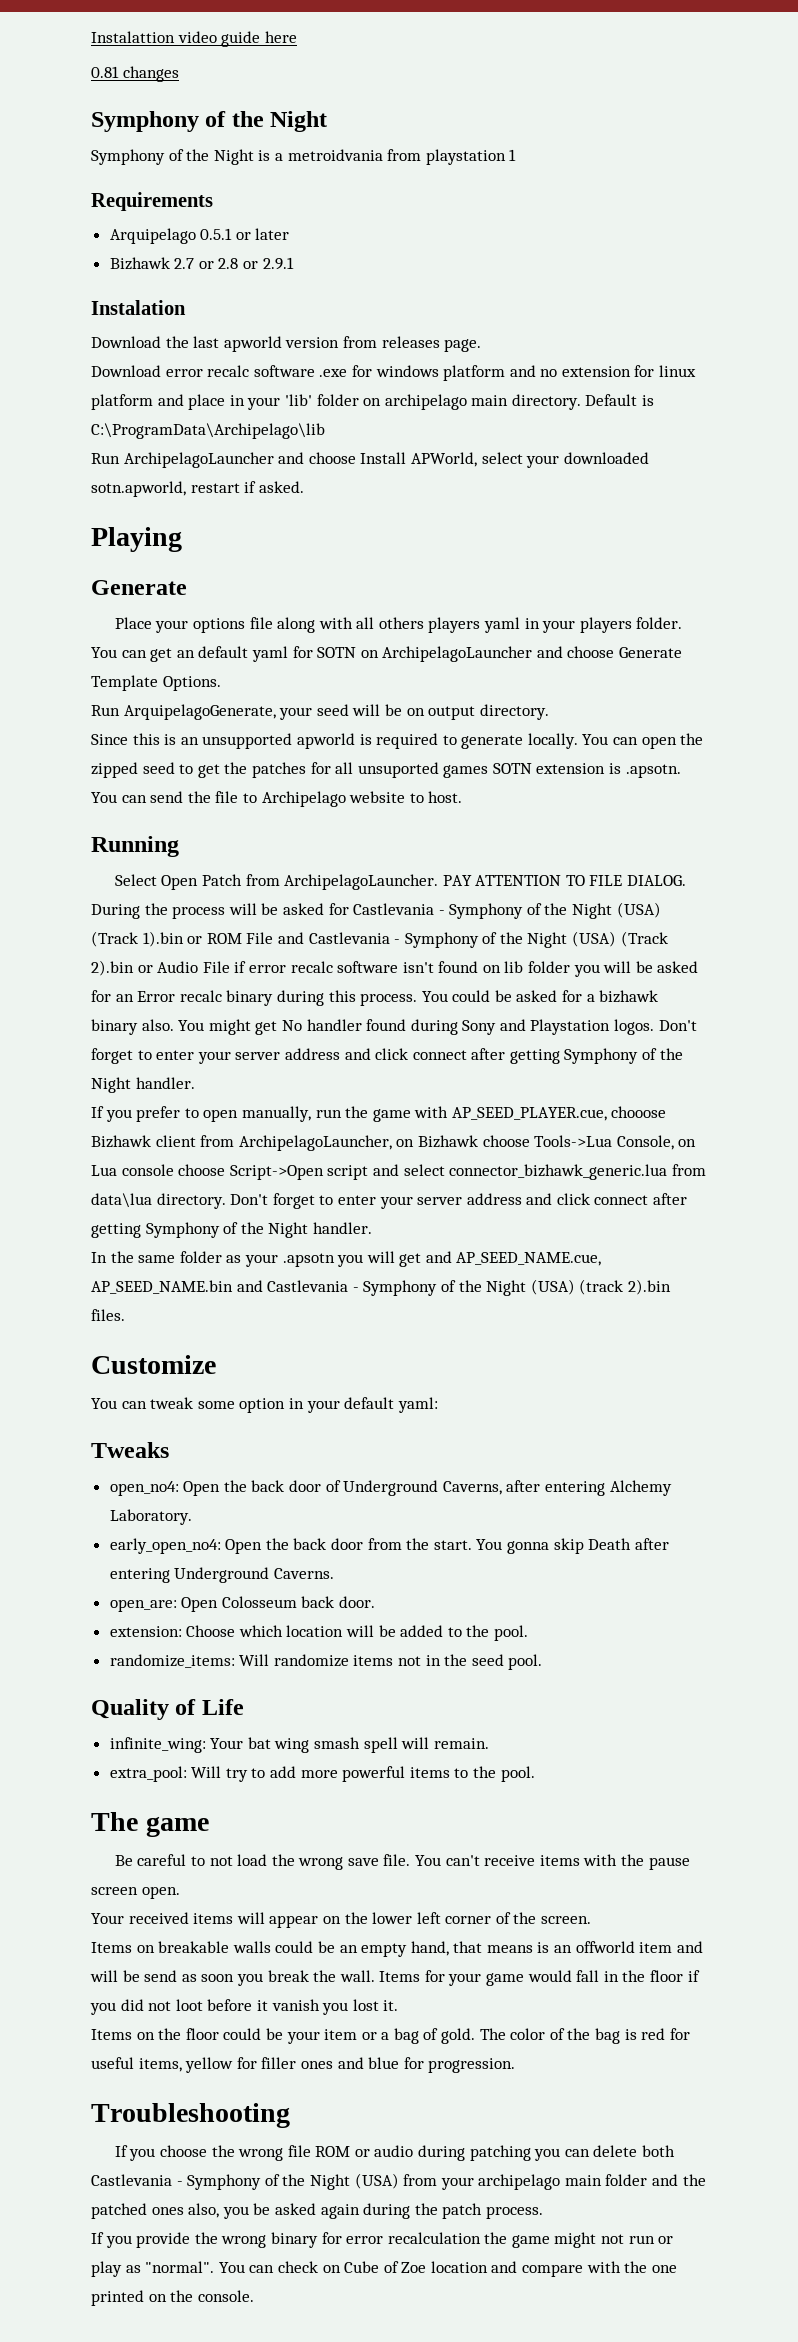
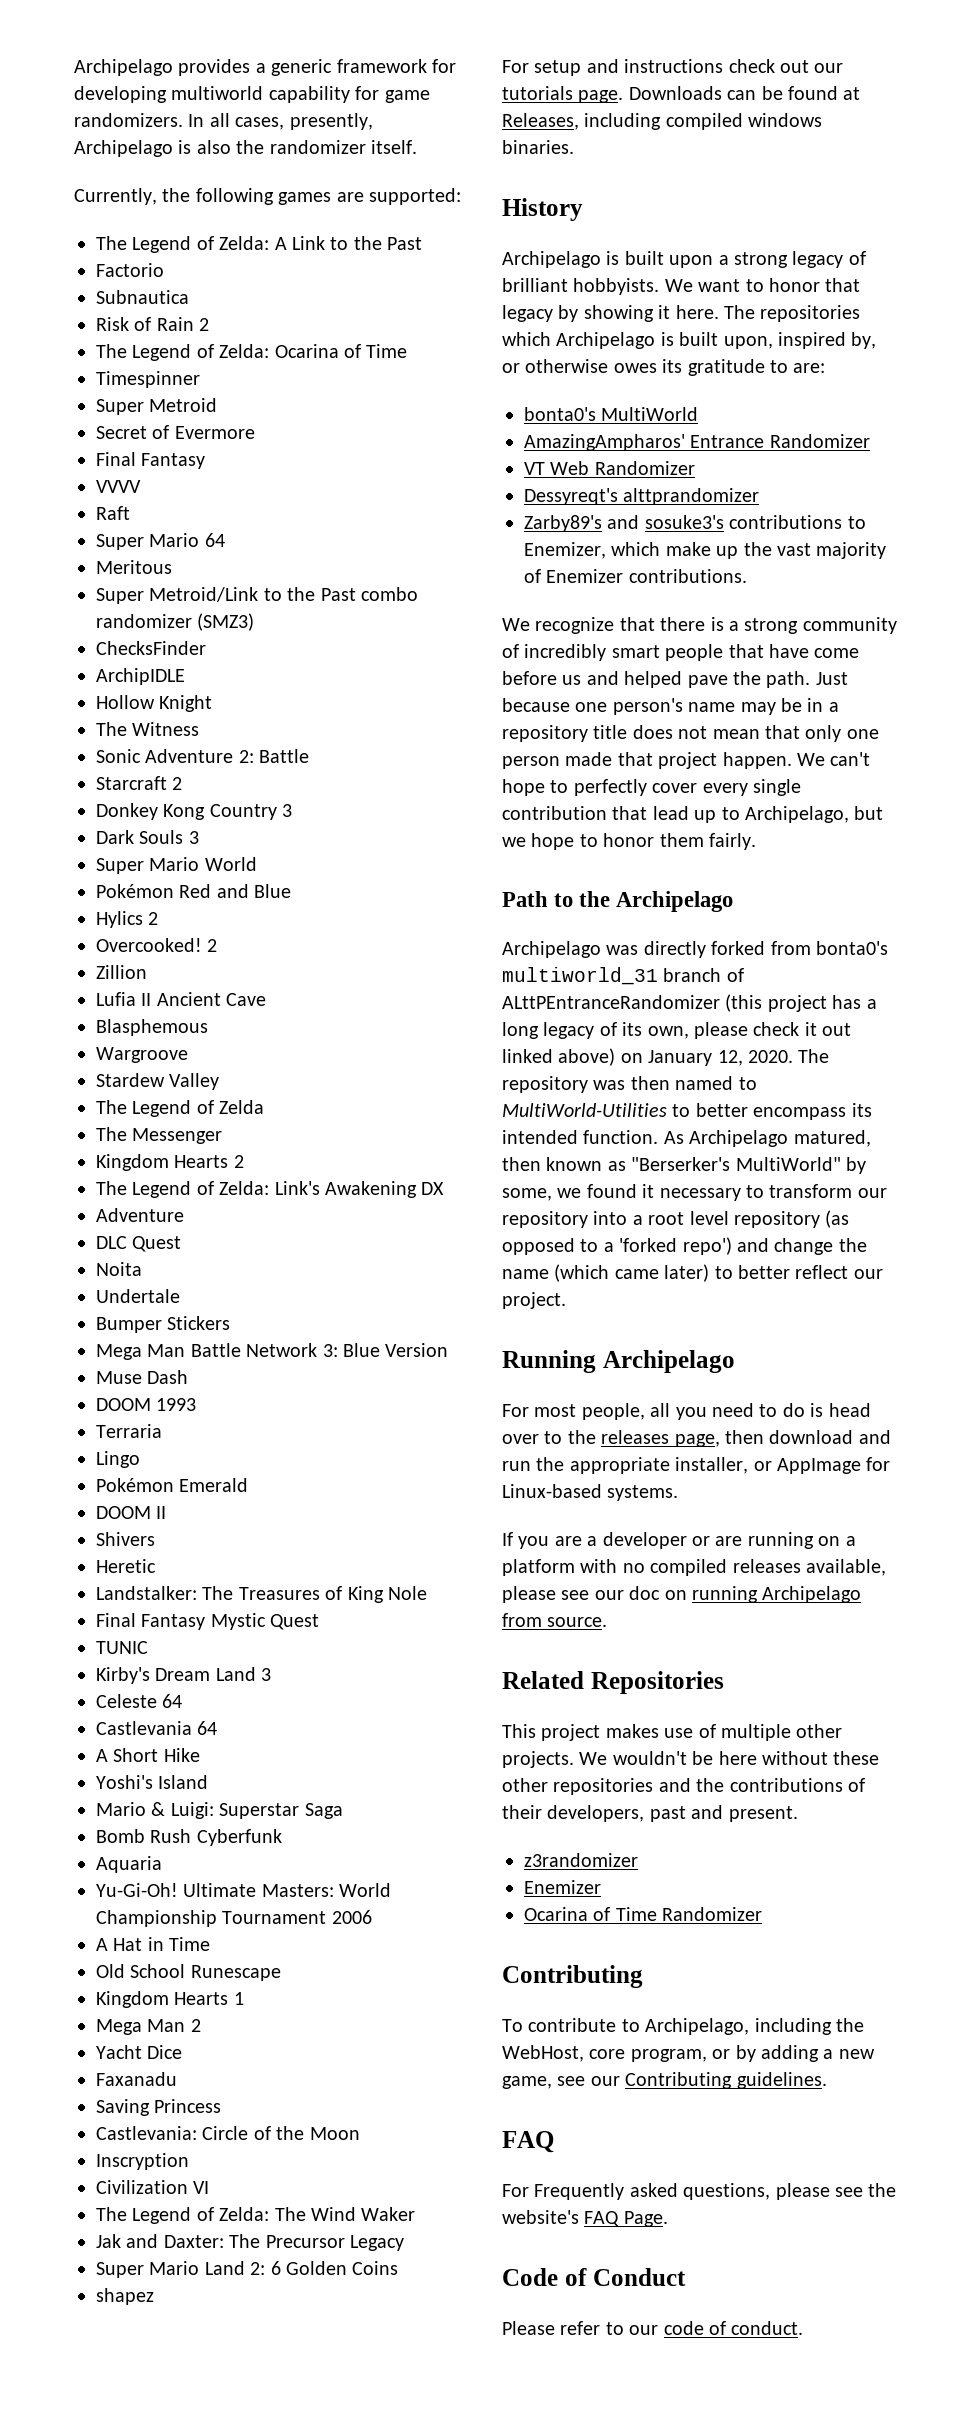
[91,31,297,47] [91,66,179,82] [91,111,328,132] [91,149,517,165] [91,192,213,211] [109,228,290,244] [109,257,294,270] [91,300,186,315] [91,336,482,352] [91,365,697,381] [91,394,655,410] [91,423,325,439] [91,452,649,468] [91,481,304,497] [91,527,182,552] [91,580,187,595] [114,617,683,633] [91,646,683,662] [91,675,221,691] [91,704,549,720] [91,733,704,749] [91,762,681,778] [91,791,463,807] [91,836,179,857] [114,874,687,890] [91,902,661,919] [91,931,668,948] [91,960,699,977] [91,990,659,1006] [91,1019,697,1035] [91,1048,683,1064] [91,1077,195,1093] [91,1106,667,1122] [91,1135,697,1151] [91,1164,706,1180] [91,1193,688,1209] [91,1222,372,1238] [91,1251,602,1267] [91,1279,671,1296] [91,1309,125,1321] [91,1355,216,1374] [91,1397,438,1413] [91,1442,169,1458] [109,1480,672,1496] [109,1509,192,1525] [109,1538,669,1554] [109,1567,334,1583] [109,1596,376,1612] [109,1625,529,1641] [109,1654,543,1670] [91,1699,244,1720] [109,1737,489,1753] [109,1766,535,1782] [91,1812,209,1837] [114,1854,690,1870] [91,1886,180,1899] [91,1912,592,1928] [91,1941,703,1957] [90,1970,700,1986] [90,1999,399,2015] [91,2028,690,2044] [91,2057,516,2073] [91,2103,290,2128] [114,2145,675,2161] [91,2173,706,2190] [91,2203,543,2219] [91,2232,674,2248] [91,2261,677,2277] [91,2290,254,2306] Instalattion video guide here // 0.81 changes // Symphony of the Night // Symphony of the Night is a metroidvania from playstation 1 // Requirements // Arquipelago 0.5.1 or later // Bizhawk 2.7 or 2.8 or 2.9.1 // Instalation // Download the last apworld version from releases page. // Download error recalc software .exe for windows platform and no extension for linux platform and place in your 'lib' folder on archipelago main directory. Default is C:\ProgramData\Archipelago\lib // Run ArchipelagoLauncher and choose Install APWorld, select your downloaded sotn.apworld, restart if asked. // Playing // Generate // Place your options file along with all others players yaml in your players folder. You can get an default yaml for SOTN on ArchipelagoLauncher and choose Generate Template Options. // Run ArquipelagoGenerate, your seed will be on output directory. // Since this is an unsupported apworld is required to generate locally. You can open the zipped seed to get the patches for all unsuported games SOTN extension is .apsotn. You can send the file to Archipelago website to host. // Running // Select Open Patch from ArchipelagoLauncher. PAY ATTENTION TO FILE DIALOG. During the process will be asked for Castlevania - Symphony of the Night (USA) (Track 1).bin or ROM File and Castlevania - Symphony of the Night (USA) (Track 2).bin or Audio File if error recalc software isn't found on lib folder you will be asked for an Error recalc binary during this process. You could be asked for a bizhawk binary also. You might get No handler found during Sony and Playstation logos. Don't forget to enter your server address and click connect after getting Symphony of the Night handler. // If you prefer to open manually, run the game with AP_SEED_PLAYER.cue, chooose Bizhawk client from ArchipelagoLauncher, on Bizhawk choose Tools->Lua Console, on Lua console choose Script->Open script and select connector_bizhawk_generic.lua from data\lua directory. Don't forget to enter your server address and click connect after getting Symphony of the Night handler. // In the same folder as your .apsotn you will get and AP_SEED_NAME.cue, AP_SEED_NAME.bin and Castlevania - Symphony of the Night (USA) (track 2).bin files. // Customize // You can tweak some option in your default yaml: // Tweaks // open_no4: Open the back door of Underground Caverns, after entering Alchemy Laboratory. // early_open_no4: Open the back door from the start. You gonna skip Death after entering Underground Caverns. // open_are: Open Colosseum back door. // extension: Choose which location will be added to the pool. // randomize_items: Will randomize items not in the seed pool. // Quality of Life // infinite_wing: Your bat wing smash spell will remain. // extra_pool: Will try to add more powerful items to the pool. // The game // Be careful to not load the wrong save file. You can't receive items with the pause screen open. // Your received items will appear on the lower left corner of the screen. // Items on breakable walls could be an empty hand, that means is an offworld item and will be send as soon you break the wall. Items for your game would fall in the floor if you did not loot before it vanish you lost it. // Items on the floor could be your item or a bag of gold. The color of the bag is red for useful items, yellow for filler ones and blue for progression. // Troubleshooting // If you choose the wrong file ROM or audio during patching you can delete both Castlevania - Symphony of the Night (USA) from your archipelago main folder and the patched ones also, you be asked again during the patch process. // If you provide the wrong binary for error recalculation the game might not run or play as "normal". You can check on Cube of Zoe location and compare with the one printed on the console. -> [74,59,456,76] [74,86,430,103] [74,113,373,130] [74,140,417,157] [74,188,461,205] [96,236,423,253] [96,263,164,277] [96,290,189,304] [96,317,210,331] [96,344,408,361] [96,371,200,388] [96,398,218,415] [96,425,255,439] [96,452,206,469] [96,480,141,493] [96,506,130,520] [96,533,225,550] [96,560,172,574] [96,587,418,604] [96,613,255,631] [96,641,206,655] [96,668,185,685] [96,695,213,712] [96,722,200,736] [96,749,310,763] [96,776,183,790] [96,803,293,820] [96,830,199,844] [96,857,257,874] [96,884,292,898] [96,911,159,928] [96,938,218,952] [96,965,147,979] [96,992,267,1006] [96,1019,208,1036] [96,1047,188,1063] [96,1073,220,1090] [96,1100,265,1117] [96,1127,223,1144] [96,1154,244,1171] [96,1181,445,1198] [96,1208,184,1222] [96,1236,182,1252] [96,1262,142,1276] [96,1289,180,1303] [96,1316,231,1333] [96,1343,449,1360] [96,1370,189,1384] [96,1398,197,1411] [96,1424,162,1438] [96,1451,140,1468] [96,1478,249,1492] [96,1506,167,1519] [96,1532,155,1546] [96,1559,156,1573] [96,1586,427,1603] [96,1613,320,1630] [96,1641,148,1654] [96,1667,272,1684] [96,1694,183,1708] [96,1721,218,1735] [96,1748,200,1762] [96,1775,209,1789] [96,1802,343,1819] [96,1829,282,1846] [96,1856,162,1873] [96,1883,392,1897] [96,1910,372,1927] [96,1937,211,1951] [96,1964,281,1981] [96,1991,244,2008] [96,2019,201,2035] [96,2045,183,2059] [96,2072,177,2086] [96,2099,222,2116] [96,2126,360,2140] [96,2153,189,2170] [96,2180,210,2194] [96,2207,416,2224] [96,2234,404,2251] [96,2261,399,2278] [96,2288,154,2305] [502,59,844,76] [502,86,861,103] [502,113,823,130] [502,140,574,154] [502,198,583,221] [502,251,866,268] [502,278,861,295] [502,305,861,322] [502,332,877,349] [502,359,826,376] [524,407,699,421] [524,434,870,451] [524,461,695,475] [524,488,760,505] [524,515,866,532] [524,542,887,559] [524,569,747,583] [502,617,897,634] [502,644,860,661] [502,671,848,688] [502,698,839,715] [502,725,879,742] [502,752,871,769] [502,779,801,796] [502,806,884,823] [502,833,756,850] [502,891,734,912] [502,941,888,958] [502,967,744,985] [502,994,877,1012] [502,1022,852,1039] [502,1048,830,1066] [502,1076,757,1093] [502,1103,872,1120] [502,1130,871,1147] [502,1157,866,1174] [502,1184,887,1201] [502,1210,850,1228] [502,1237,867,1255] [502,1264,883,1282] [502,1292,566,1309] [502,1350,735,1373] [502,1403,871,1420] [502,1430,891,1447] [502,1457,891,1474] [502,1484,679,1501] [502,1532,856,1549] [502,1559,886,1576] [502,1586,862,1603] [502,1613,608,1627] [502,1671,724,1694] [502,1724,843,1741] [502,1751,880,1768] [502,1778,865,1795] [502,1805,798,1822] [524,1853,638,1867] [524,1880,601,1894] [524,1907,763,1921] [502,1965,643,1988] [502,2018,864,2035] [502,2045,875,2062] [502,2072,827,2089] [502,2131,554,2153] [502,2183,897,2200] [502,2210,668,2227] [502,2268,686,2286] [502,2321,804,2335] Archipelago provides a generic framework for developing multiworld capability for game randomizers. In all cases, presently, Archipelago is also the randomizer itself. // Currently, the following games are supported: // The Legend of Zelda: A Link to the Past // Factorio // Subnautica // Risk of Rain 2 // The Legend of Zelda: Ocarina of Time // Timespinner // Super Metroid // Secret of Evermore // Final Fantasy // VVVV // Raft // Super Mario 64 // Meritous // Super Metroid/Link to the Past combo randomizer (SMZ3) // ChecksFinder // ArchipIDLE // Hollow Knight // The Witness // Sonic Adventure 2: Battle // Starcraft 2 // Donkey Kong Country 3 // Dark Souls 3 // Super Mario World // Pokémon Red and Blue // Hylics 2 // Overcooked! 2 // Zillion // Lufia II Ancient Cave // Blasphemous // Wargroove // Stardew Valley // The Legend of Zelda // The Messenger // Kingdom Hearts 2 // The Legend of Zelda: Link's Awakening DX // Adventure // DLC Quest // Noita // Undertale // Bumper Stickers // Mega Man Battle Network 3: Blue Version // Muse Dash // DOOM 1993 // Terraria // Lingo // Pokémon Emerald // DOOM II // Shivers // Heretic // Landstalker: The Treasures of King Nole // Final Fantasy Mystic Quest // TUNIC // Kirby's Dream Land 3 // Celeste 64 // Castlevania 64 // A Short Hike // Yoshi's Island // Mario & Luigi: Superstar Saga // Bomb Rush Cyberfunk // Aquaria // Yu-Gi-Oh! Ultimate Masters: World Championship Tournament 2006 // A Hat in Time // Old School Runescape // Kingdom Hearts 1 // Mega Man 2 // Yacht Dice // Faxanadu // Saving Princess // Castlevania: Circle of the Moon // Inscryption // Civilization VI // The Legend of Zelda: The Wind Waker // Jak and Daxter: The Precursor Legacy // Super Mario Land 2: 6 Golden Coins // shapez // For setup and instructions check out our tutorials page. Downloads can be found at Releases, including compiled windows binaries. // History // Archipelago is built upon a strong legacy of brilliant hobbyists. We want to honor that legacy by showing it here. The repositories which Archipelago is built upon, inspired by, or otherwise owes its gratitude to are: // bonta0's MultiWorld // AmazingAmpharos' Entrance Randomizer // VT Web Randomizer // Dessyreqt's alttprandomizer // Zarby89's and sosuke3's contributions to Enemizer, which make up the vast majority of Enemizer contributions. // We recognize that there is a strong community of incredibly smart people that have come before us and helped pave the path. Just because one person's name may be in a repository title does not mean that only one person made that project happen. We can't hope to perfectly cover every single contribution that lead up to Archipelago, but we hope to honor them fairly. // Path to the Archipelago // Archipelago was directly forked from bonta0's multiworld_31 branch of ALttPEntranceRandomizer (this project has a long legacy of its own, please check it out linked above) on January 12, 2020. The repository was then named to MultiWorld-Utilities to better encompass its intended function. As Archipelago matured, then known as "Berserker's MultiWorld" by some, we found it necessary to transform our repository into a root level repository (as opposed to a 'forked repo') and change the name (which came later) to better reflect our project. // Running Archipelago // For most people, all you need to do is head over to the releases page, then download and run the appropriate installer, or AppImage for Linux-based systems. // If you are a developer or are running on a platform with no compiled releases available, please see our doc on running Archipelago from source. // Related Repositories // This project makes use of multiple other projects. We wouldn't be here without these other repositories and the contributions of their developers, past and present. // z3randomizer // Enemizer // Ocarina of Time Randomizer // Contributing // To contribute to Archipelago, including the WebHost, core program, or by adding a new game, see our Contributing guidelines. // FAQ // For Frequently asked questions, please see the website's FAQ Page. // Code of Conduct // Please refer to our code of conduct.

